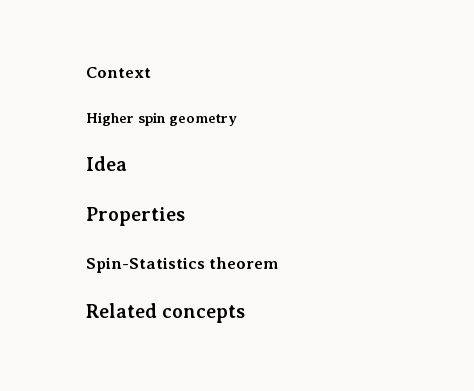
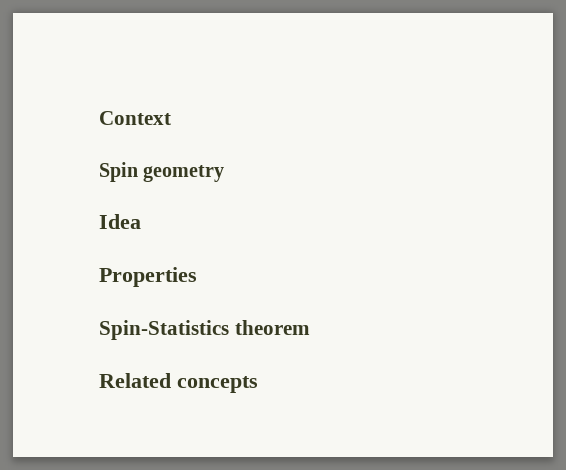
[86,112,165,126] Higher spin -> [99,162,138,182] Spin

